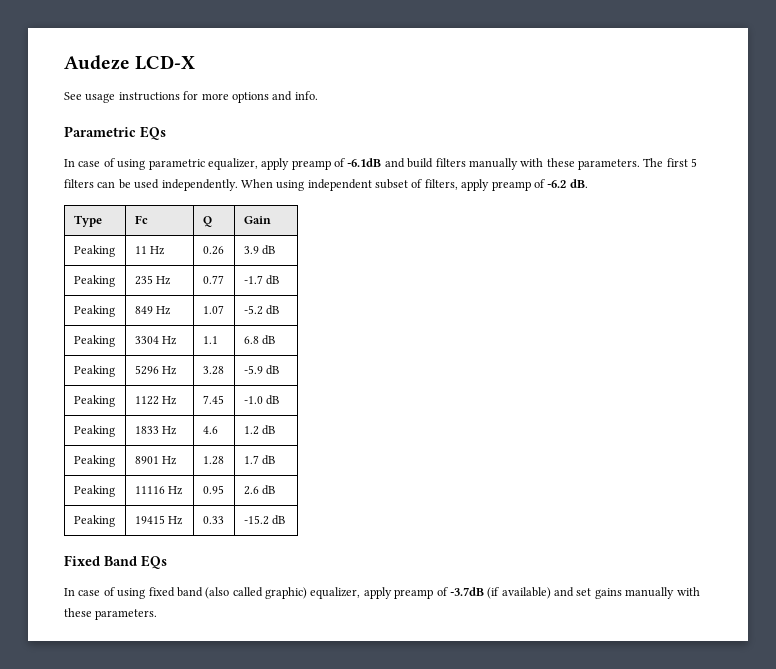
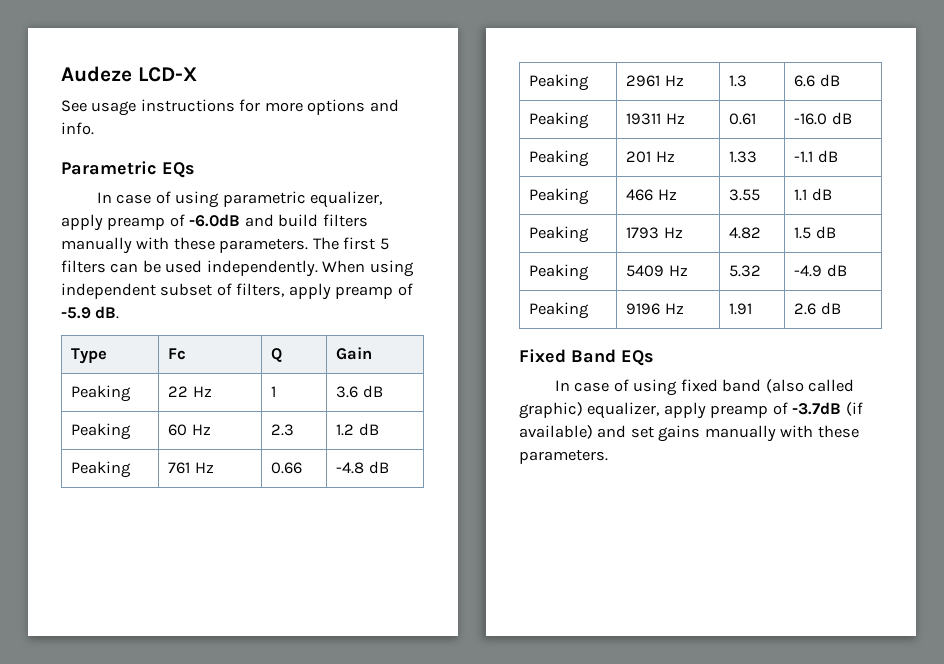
[347,158,382,167] -6.1dB -> [189,214,241,227] -6.0dB
[547,180,567,188] -6.2 -> [61,307,91,319] -5.9
[134,246,165,255] [202,246,224,255] [243,245,275,255] [73,275,115,287] [134,275,171,285] [202,275,224,284] [243,275,279,285] [73,305,115,317] [134,306,171,315] [202,305,224,314] [243,305,279,315] [73,335,115,347] [134,336,177,345] [202,336,218,344] [243,335,275,345] [73,365,115,377] [134,365,177,375] [202,366,224,375] [243,365,279,375] [73,395,115,407] [134,396,177,405] [202,395,224,404] [243,395,279,405] [73,425,115,437] [134,426,177,435] [202,426,218,434] 11 Hz | 0.26 | 3.9 dB // Peaking | 235 Hz | 0.77 | -1.7 dB // Peaking | 849 Hz | 1.07 | -5.2 dB // Peaking | 3304 Hz | 1.1 | 6.8 dB // Peaking | 5296 Hz | 3.28 | -5.9 dB // Peaking | 1122 Hz | 7.45 | -1.0 dB // Peaking | 1833 Hz | 4.6 -> [168,386,212,397] [271,386,277,397] [336,385,383,398] [71,423,132,440] [168,424,211,436] [271,424,295,436] 22 Hz | 1 | 3.6 dB // Peaking | 60 Hz | 2.3
[134,456,177,465] [202,456,224,465] [243,455,275,465] [73,485,115,497] [134,486,183,495] [202,485,224,494] [243,485,275,495] [73,515,115,527] [134,515,183,525] [202,516,224,524] [243,515,269,525] 8901 Hz | 1.28 | 1.7 dB // Peaking | 11116 Hz | 0.95 | 2.6 dB // Peaking | 19415 Hz | 0.33 | -15.2 -> [168,462,214,474] [271,462,303,474] [336,461,389,474] [529,74,590,91] [626,75,684,87] [729,75,748,87] [794,74,840,87] [529,112,590,129] [626,113,685,125] [729,113,757,125] [794,112,852,125] [529,150,590,167] [626,151,675,163] [729,151,758,163] [794,150,838,163] [529,188,590,205] [626,189,677,201] [729,189,761,201] [794,188,832,201] [529,226,590,243] [626,227,683,239] [729,227,762,239] [794,226,836,239] [529,264,590,281] [626,265,688,277] [729,265,762,277] [794,264,847,277] [529,302,590,319] [626,303,684,315] [729,303,753,315] [794,303,817,315] 761 Hz | 0.66 | -4.8 dB // Peaking | 2961 Hz | 1.3 | 6.6 dB // Peaking | 19311 Hz | 0.61 | -16.0 dB // Peaking | 201 Hz | 1.33 | -1.1 dB // Peaking | 466 Hz | 3.55 | 1.1 dB // Peaking | 1793 Hz | 4.82 | 1.5 dB // Peaking | 5409 Hz | 5.32 | -4.9 dB // Peaking | 9196 Hz | 1.91 | 2.6

